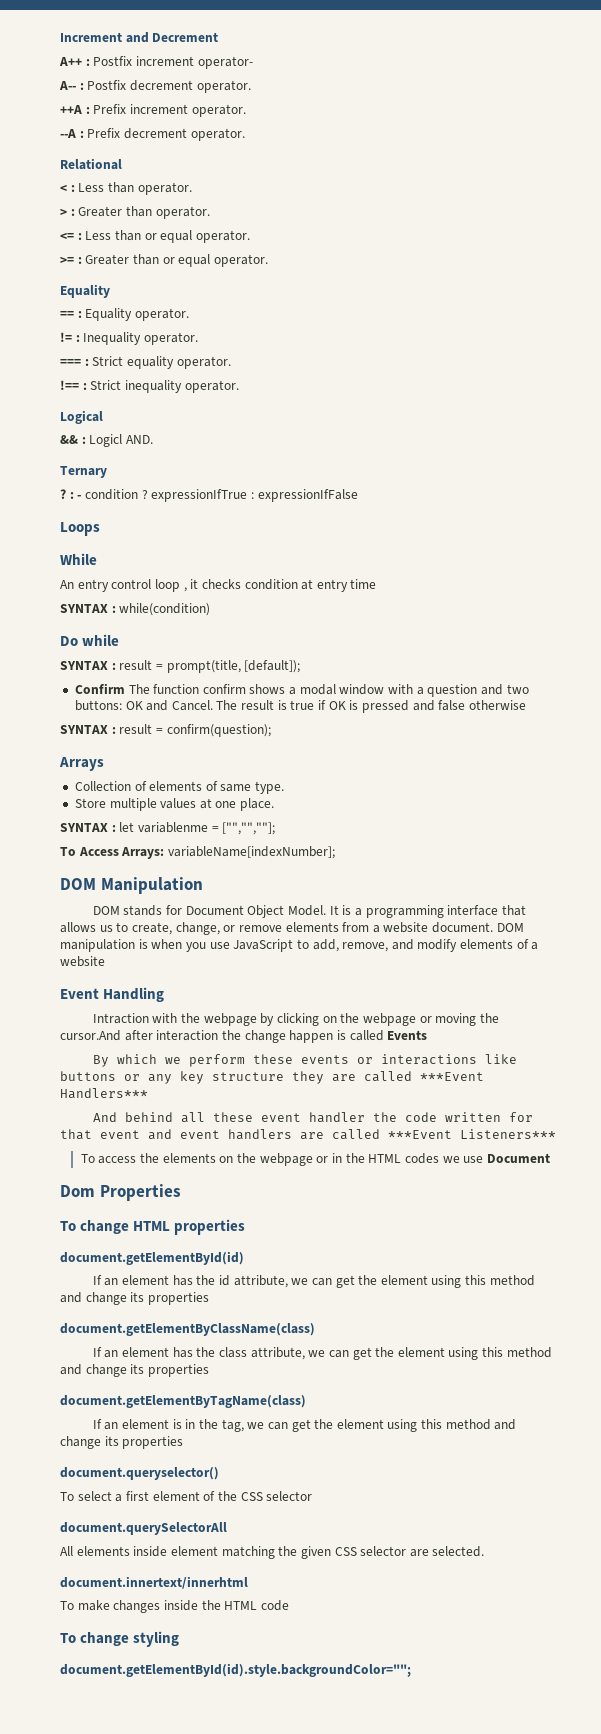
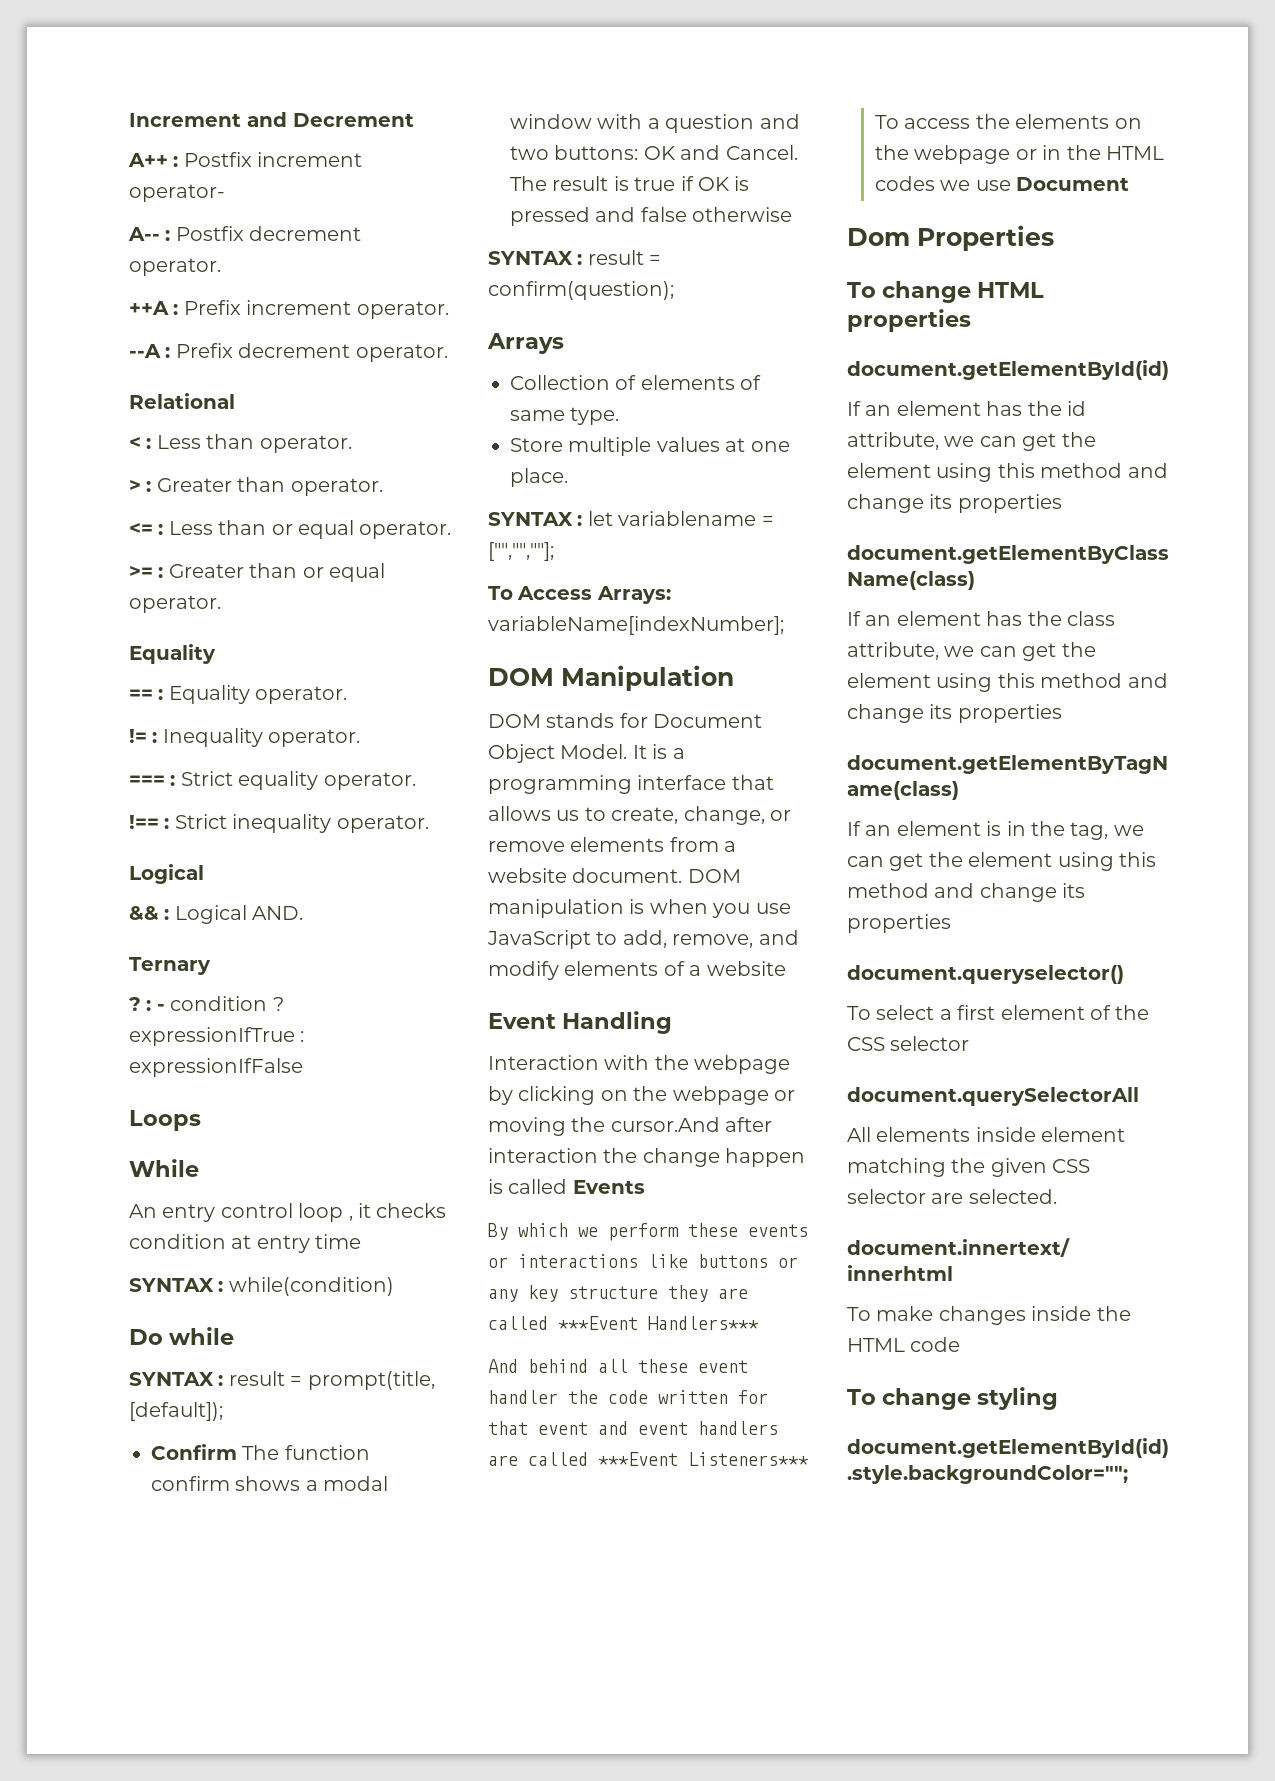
[89,434,123,447] Logicl -> [174,905,247,924] Logical
[137,822,208,833] variablenme -> [618,511,757,526] variablename
[92,1013,149,1024] Intraction -> [488,1055,599,1070] Interaction

